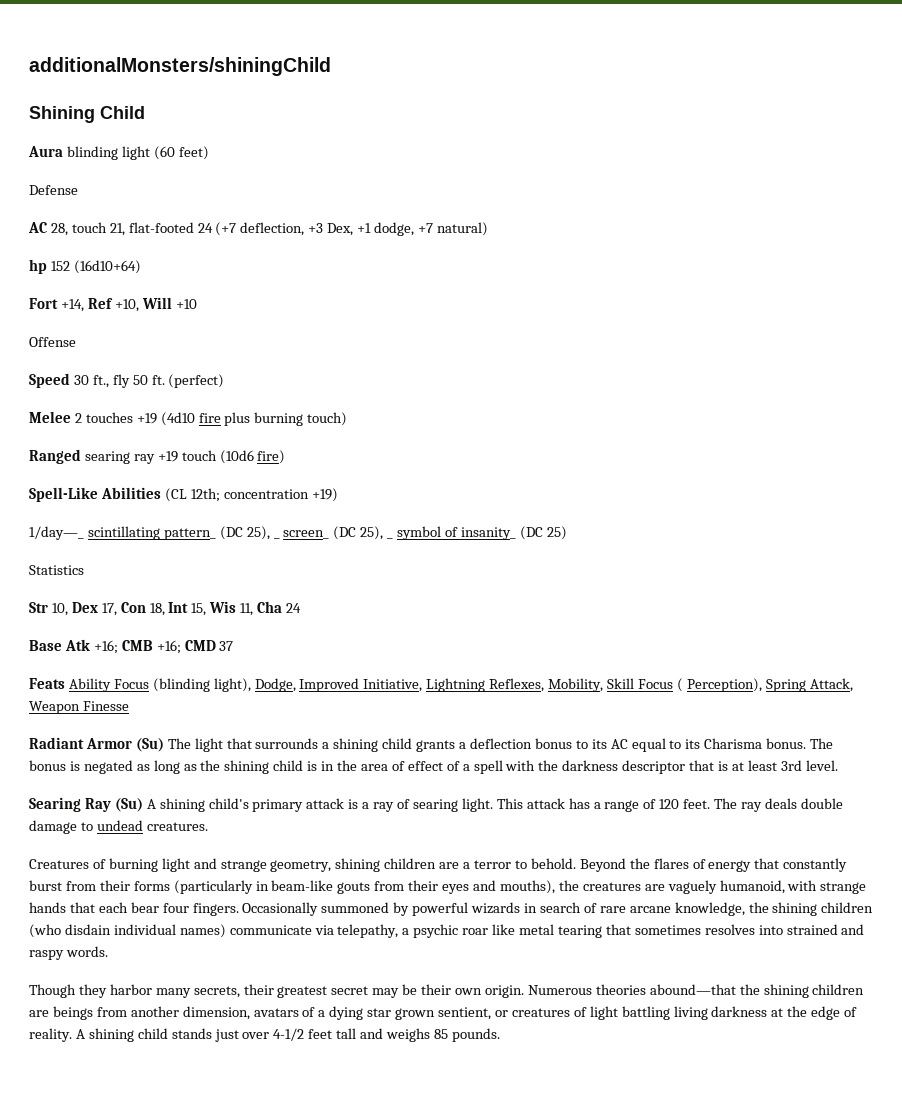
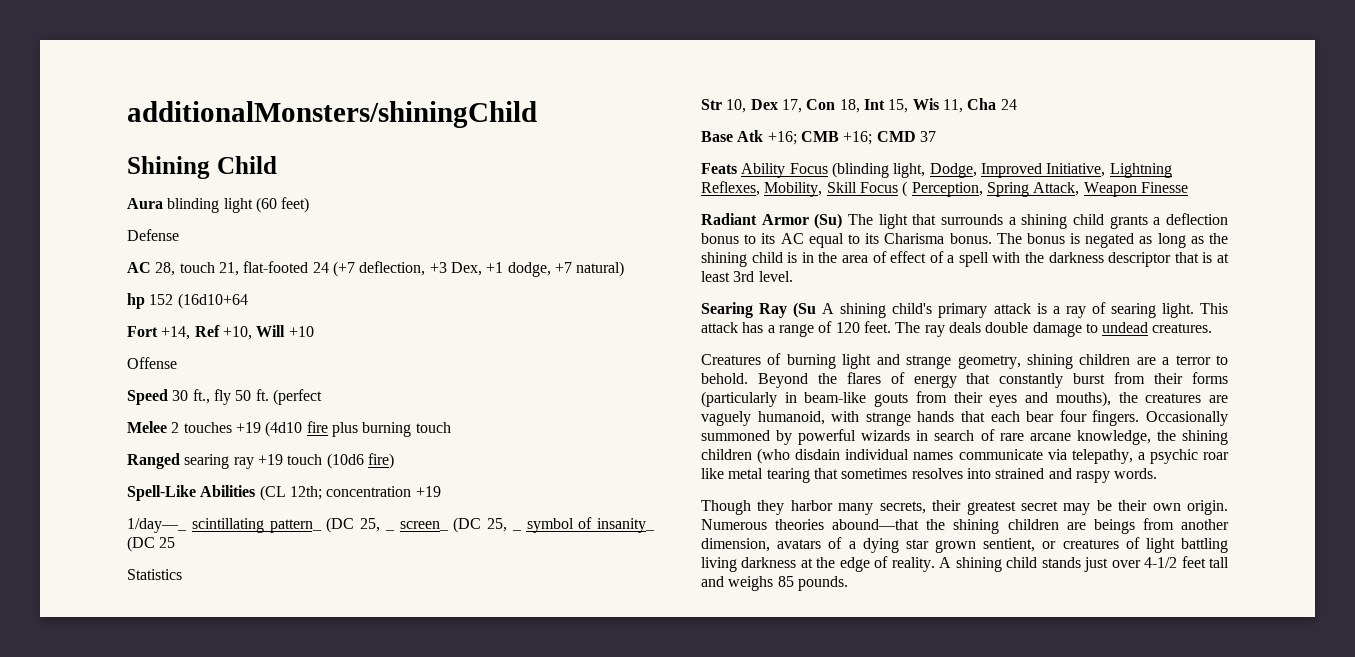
[73,260,141,274] (16d10+64) -> [177,293,248,309] (16d10+64
[168,374,225,388] (perfect) -> [272,389,322,405] (perfect
[307,412,348,426] touch) -> [415,422,451,433] touch
[311,488,338,502] +19) -> [415,486,441,497] +19
[246,526,270,540] 25), -> [360,518,380,532] 25,
[360,526,384,540] 25), -> [487,518,507,532] 25,
[546,526,567,540] 25) -> [159,537,176,548] 25
[213,678,251,692] light), -> [893,163,926,178] light,
[686,678,762,692] Perception), -> [911,182,983,197] Perception,
[114,798,143,812] (Su) -> [793,302,817,318] (Su
[179,924,226,938] names) -> [913,452,954,460] names

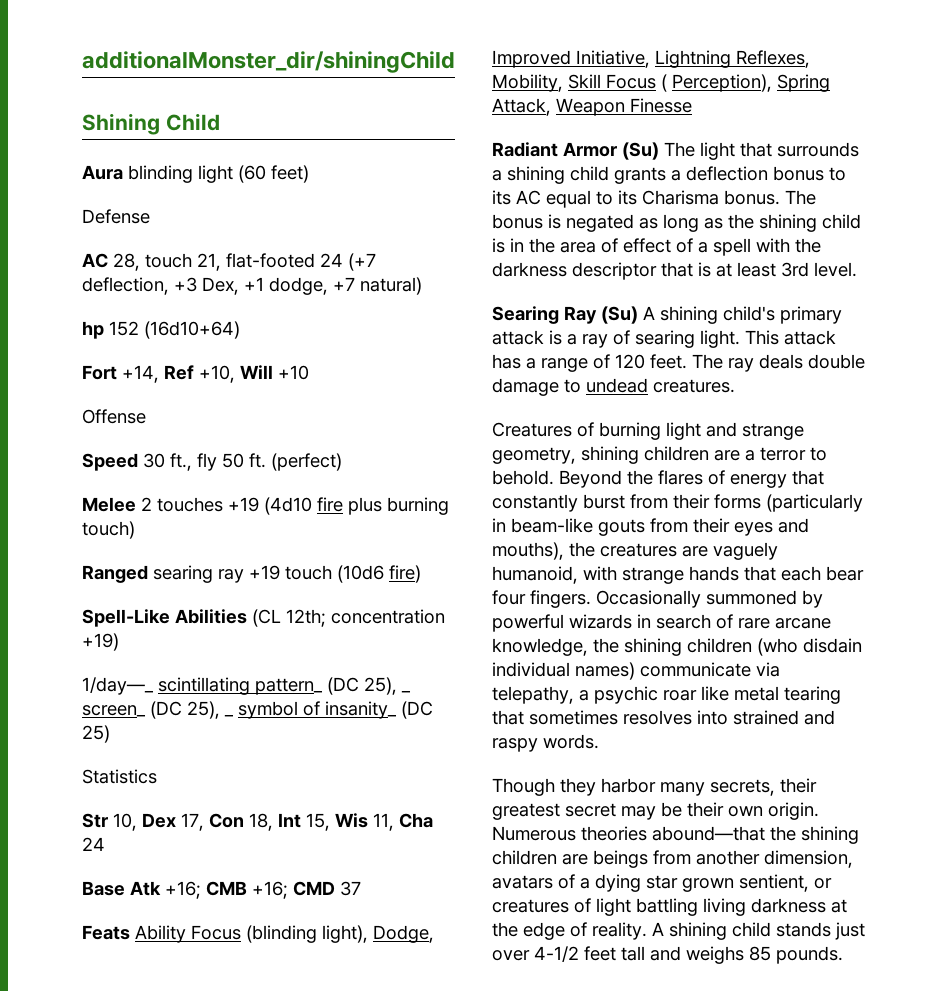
[127,101,537,128] additionalMonsters/shiningChild -> [82,51,455,73] additionalMonster_dir/shiningChild
[177,293,248,309] (16d10+64 -> [144,321,240,339] (16d10+64)
[272,389,322,405] (perfect -> [271,453,342,471] (perfect)
[415,422,451,433] touch -> [82,521,135,539] touch)
[415,486,441,497] +19 -> [82,633,119,651] +19)
[360,518,380,532] 25, -> [364,677,397,695] 25),
[487,518,507,532] 25, -> [187,701,220,719] 25),
[159,537,176,548] 25 -> [82,725,110,743] 25)
[893,163,926,178] light, -> [322,925,368,943] light),
[911,182,983,197] Perception, -> [672,74,772,92] Perception),
[793,302,817,318] (Su -> [601,306,638,324] (Su)
[913,452,954,460] names -> [575,662,635,680] names)

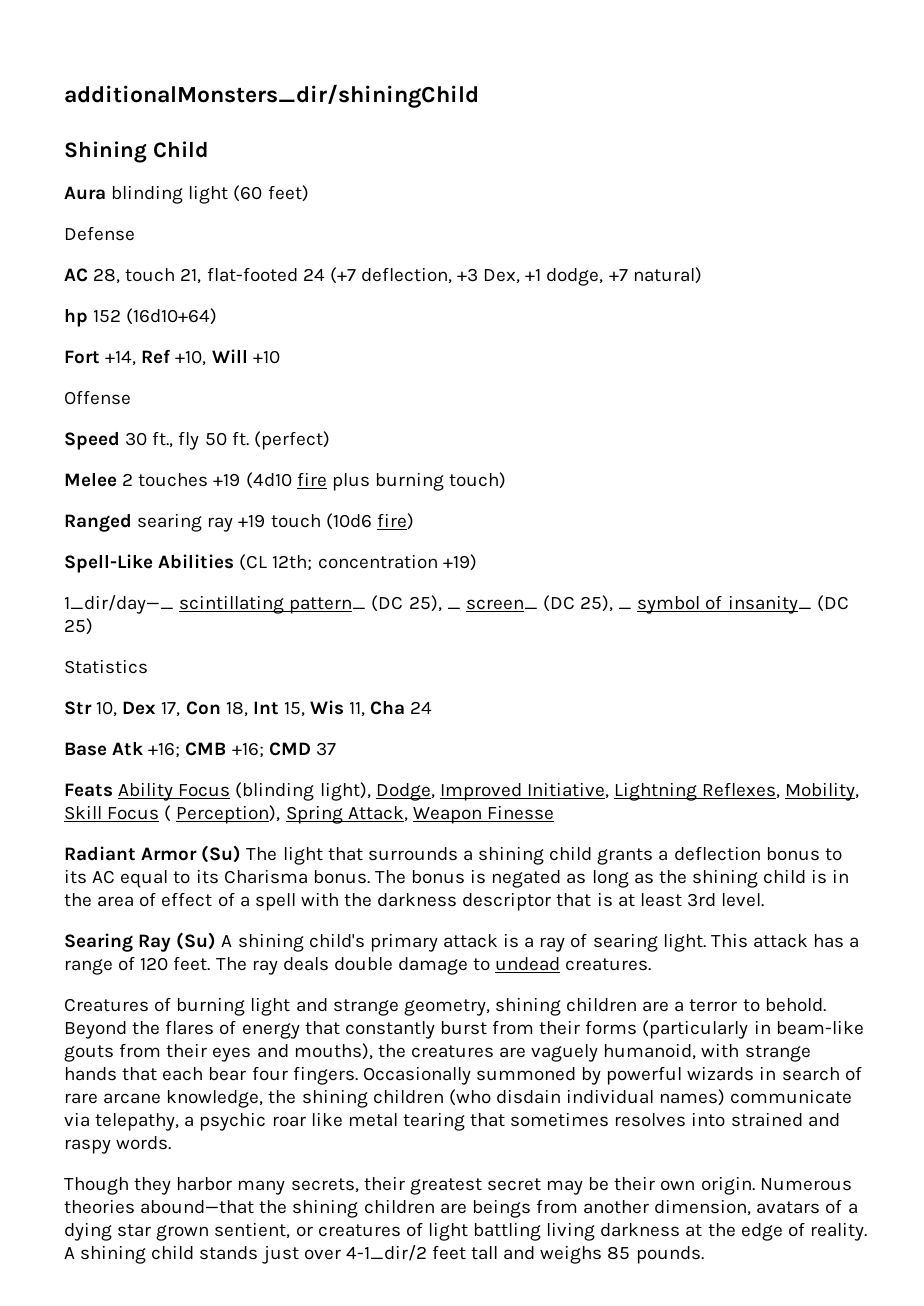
[82,51,455,73] additionalMonster_dir/shiningChild -> [64,84,479,108] additionalMonsters_dir/shiningChild
[82,677,154,695] 1/day—_ -> [64,595,174,614] 1_dir/day—_
[534,946,579,962] 4-1/2 -> [345,1245,427,1261] 4-1_dir/2

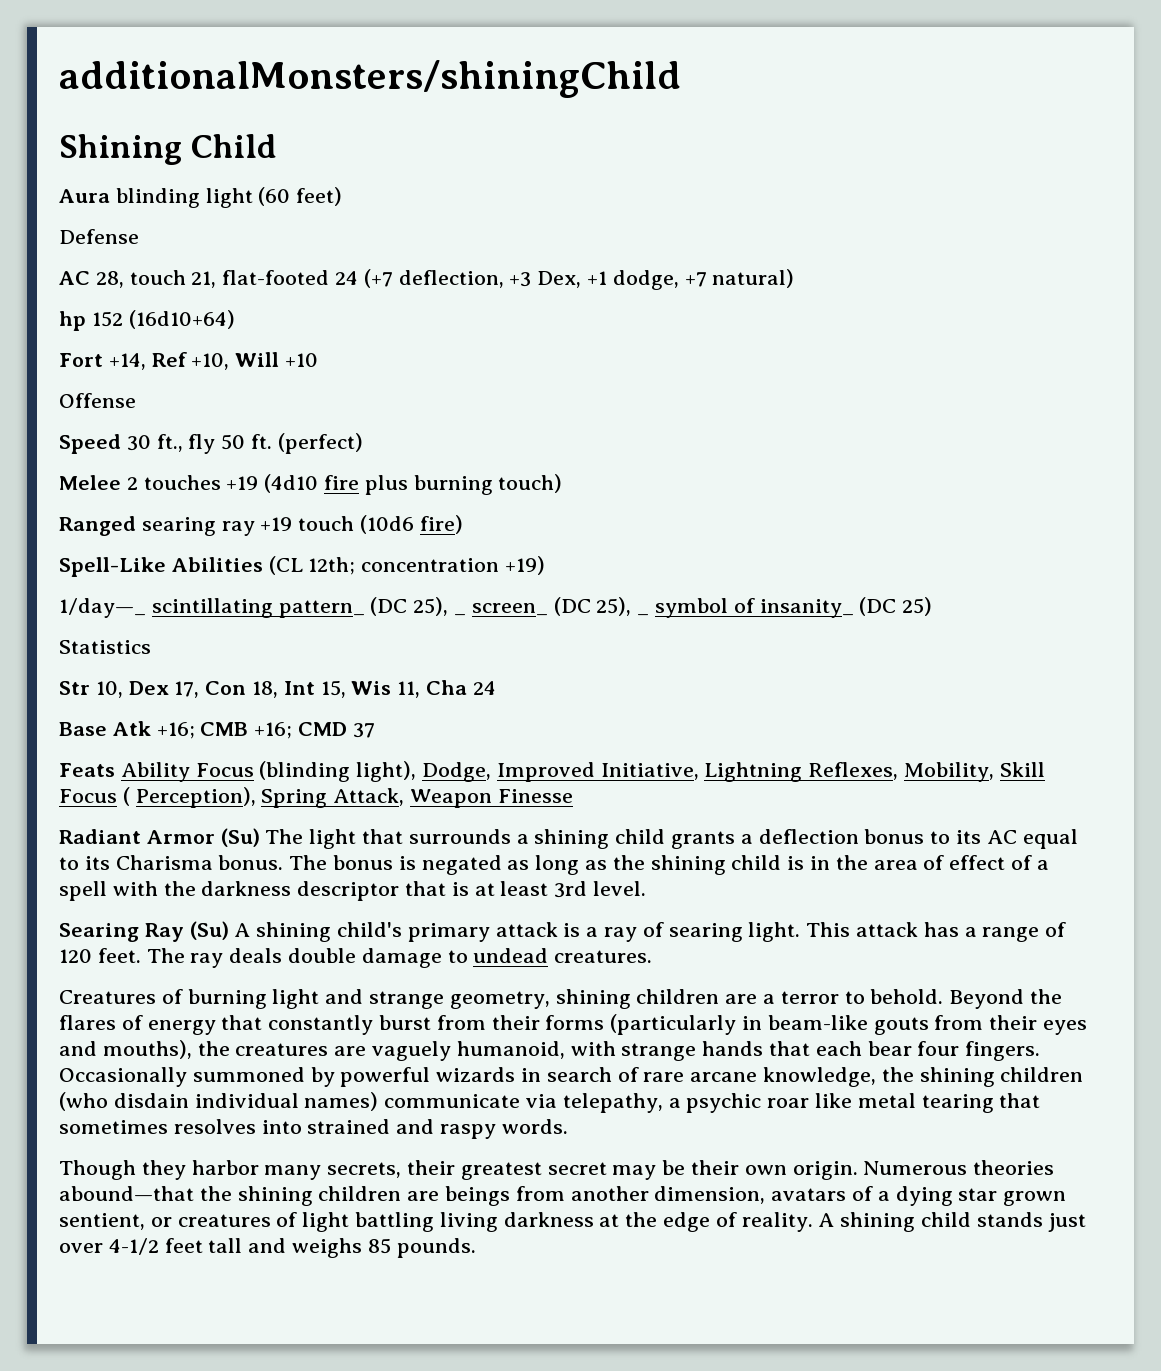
[64,84,479,108] additionalMonsters_dir/shiningChild -> [59,60,681,98] additionalMonsters/shiningChild
[64,595,174,614] 1_dir/day—_ -> [59,598,146,618] 1/day—_
[345,1245,427,1261] 4-1_dir/2 -> [108,1238,159,1255] 4-1/2

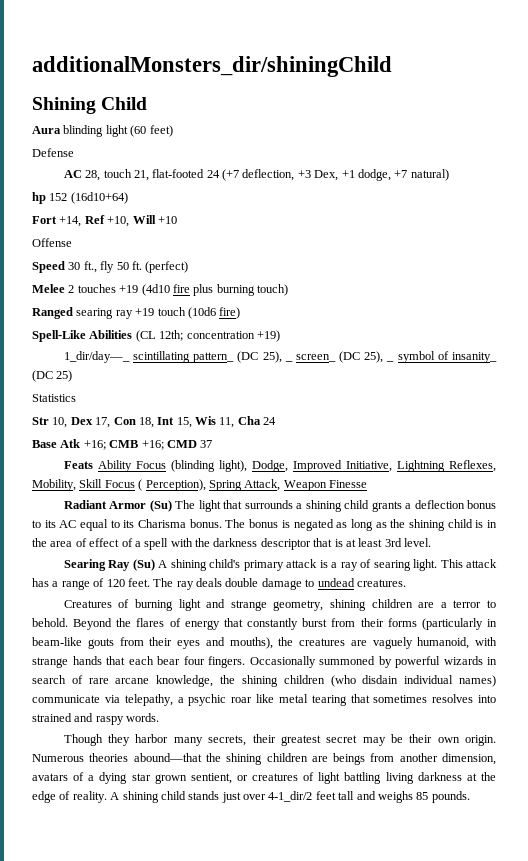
[59,60,681,98] additionalMonsters/shiningChild -> [32,56,392,77] additionalMonsters_dir/shiningChild
[59,598,146,618] 1/day—_ -> [63,351,130,363] 1_dir/day—_
[108,1238,159,1255] 4-1/2 -> [268,791,313,802] 4-1_dir/2

